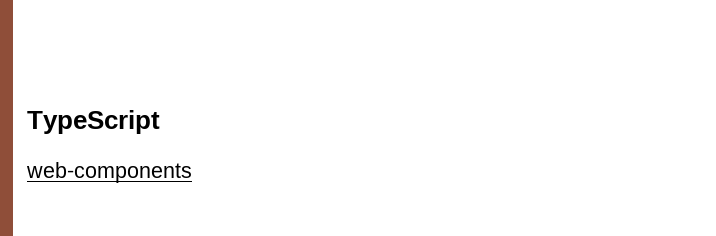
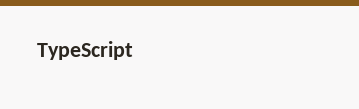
[26,162,192,183] // web-components -> (133, 50) none

